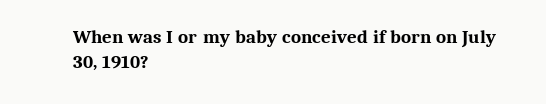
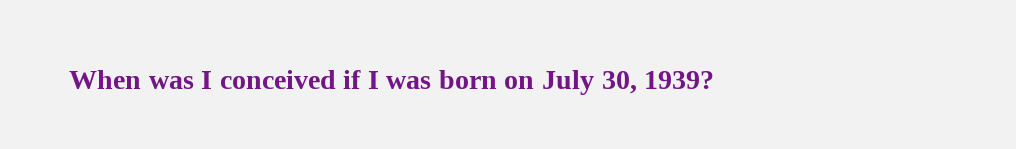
[178,30,387,47] or my baby conceived if -> [219,70,432,89] conceived if I was
[102,55,150,69] 1910? -> [644,71,715,89] 1939?

